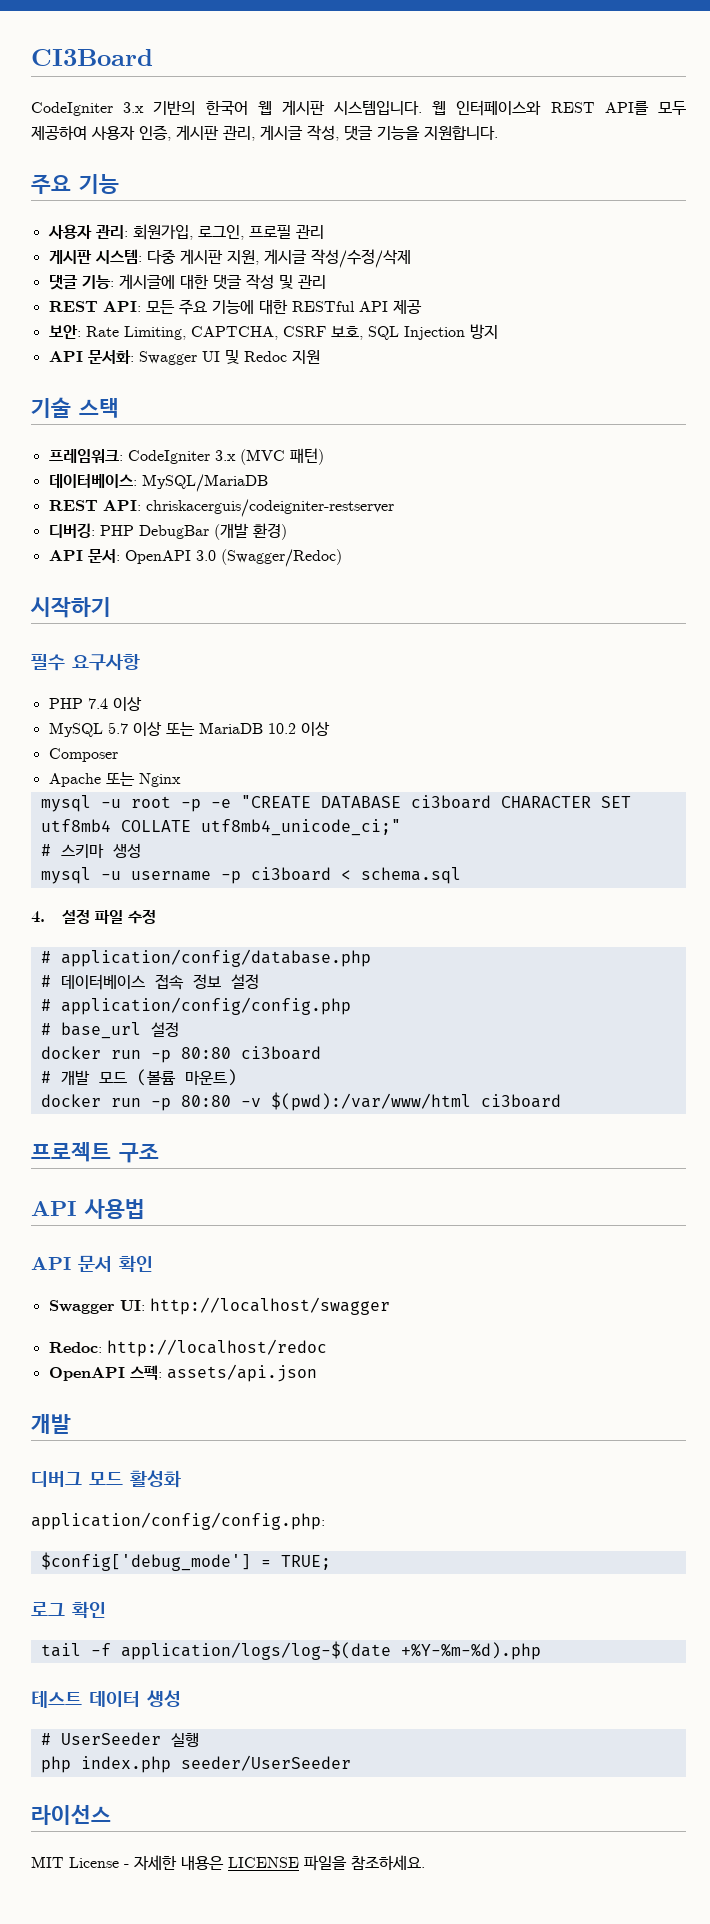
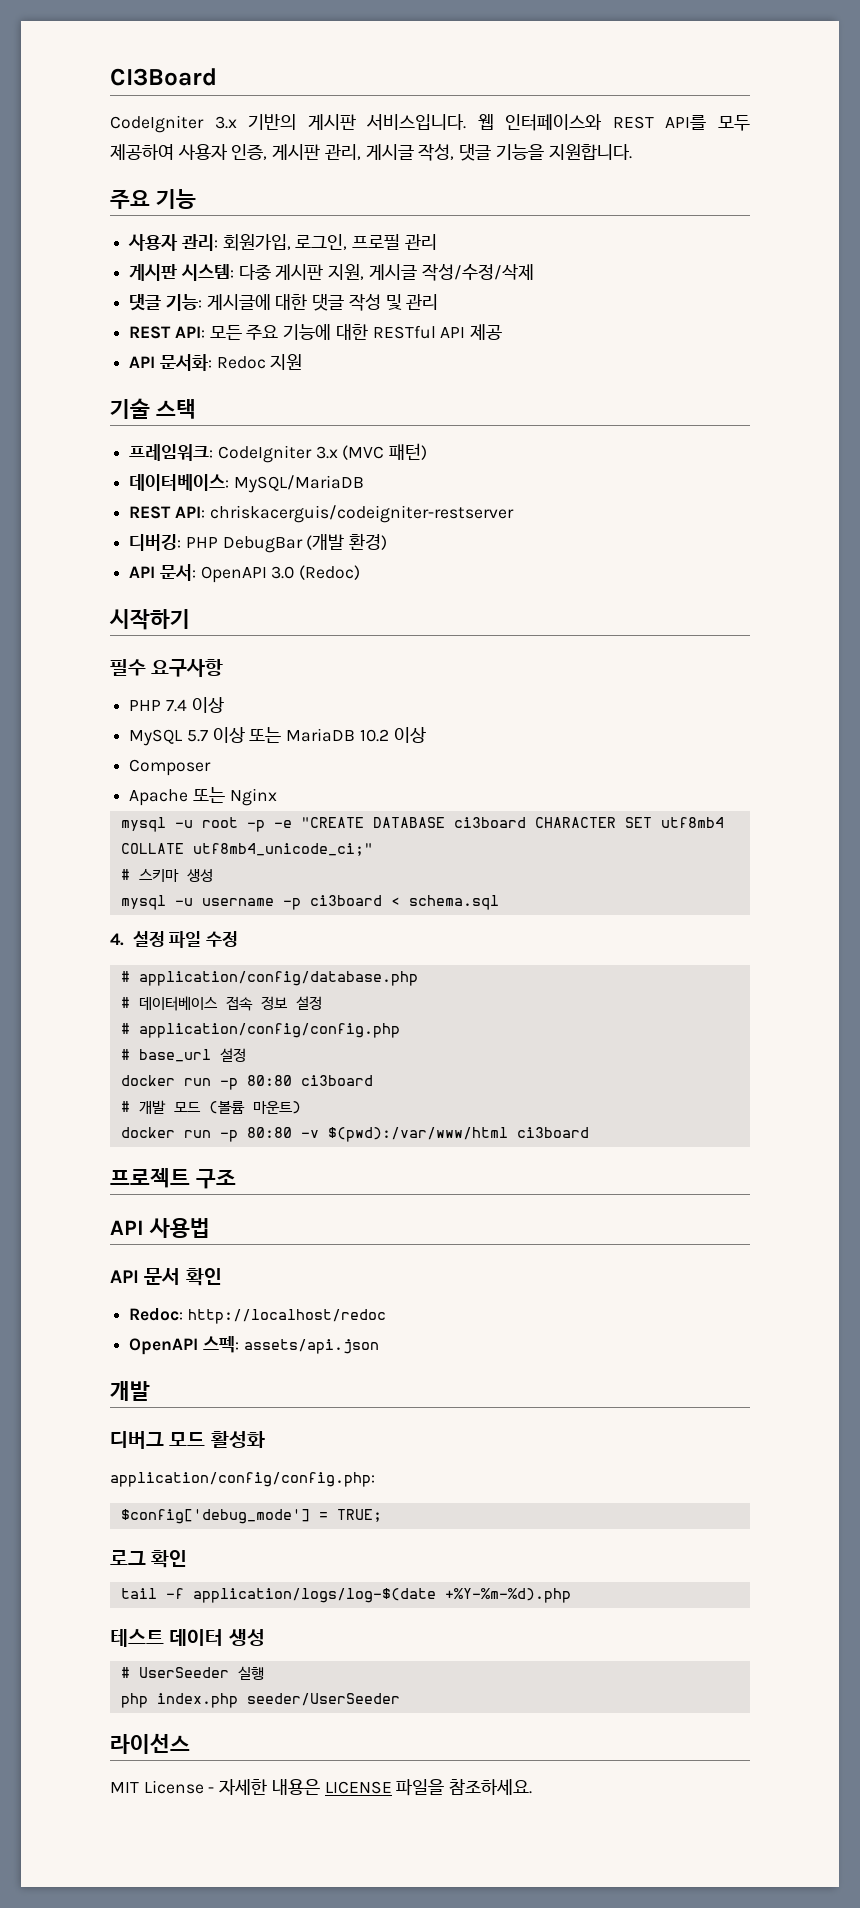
[205,100,423,115] 한국어 웹 게시판 시스템입니다. -> [307,114,467,130] 게시판 서비스입니다.
[48,324,498,340] // 보안: Rate Limiting, CAPTCHA, CSRF 보호, SQL Injection 방지 -> (503, 332) none
[138,350,239,365] Swagger UI 및 -> (212, 362) none
[220,549,342,567] (Swagger/Redoc) -> [299,565,361,580] (Redoc)
[48,1297,390,1315] // Swagger UI: http://localhost/swagger -> (222, 1277) none

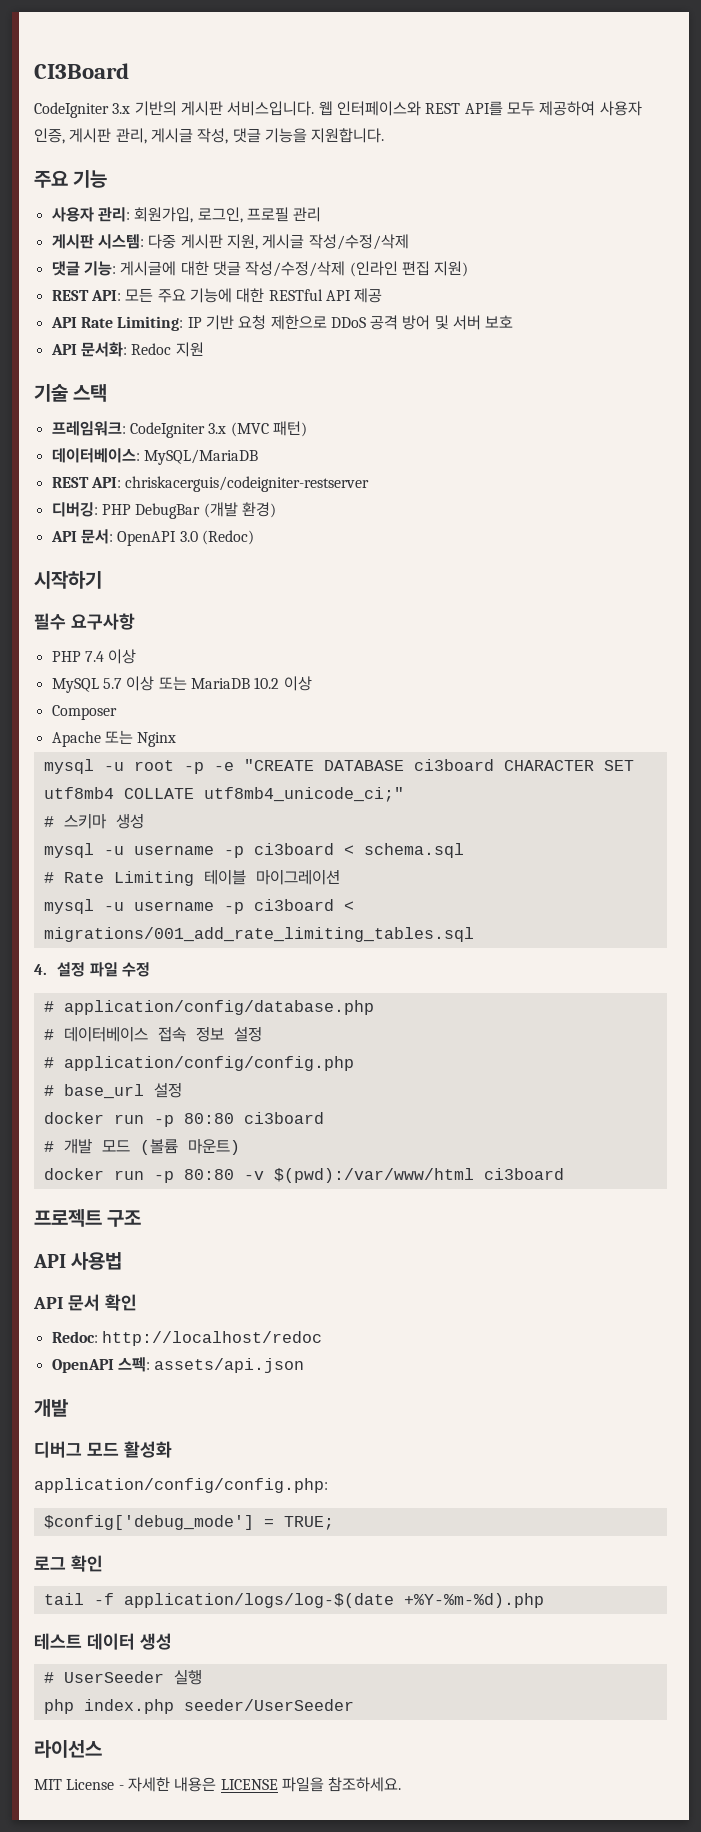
[348,293,439,311] 작성 및 관리 -> [245,261,469,277] 작성/수정/삭제 (인라인 편집 지원)
(503, 332) none -> [50,315,514,331] // API Rate Limiting: IP 기반 요청 제한으로 DDoS 공격 방어 및 서버 보호
(499, 902) none -> [43,869,340,886] [43,899,354,914] [43,927,474,942] // # Rate Limiting 테이블 마이그레이션 // mysql -u username -p ci3board < migrations/001_add_rate_limiting_tables.sql

